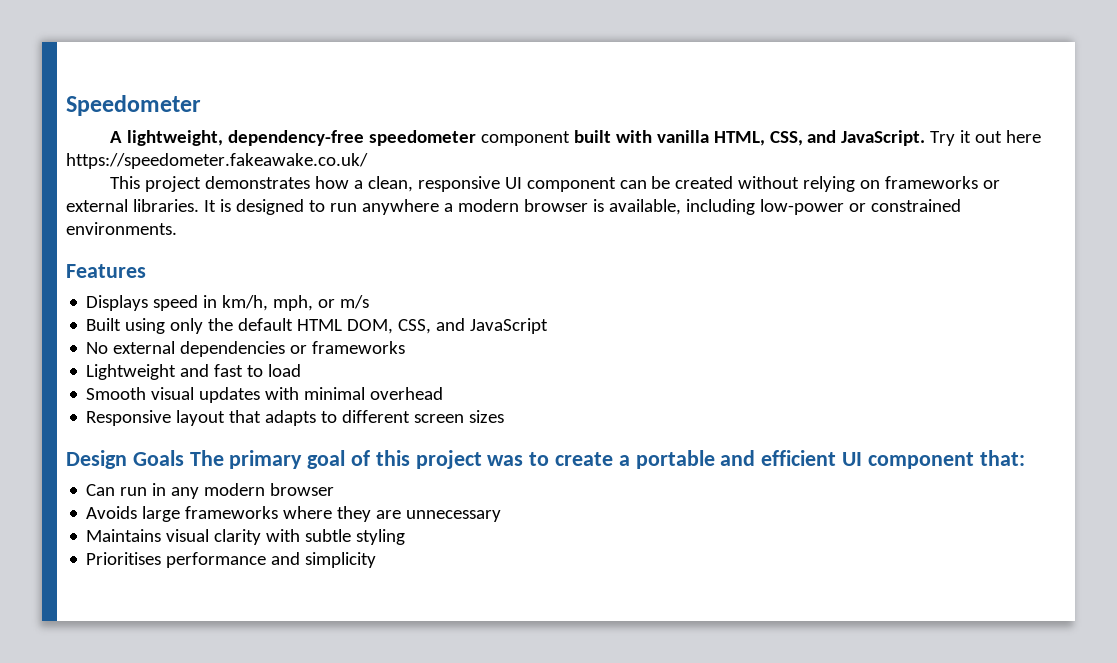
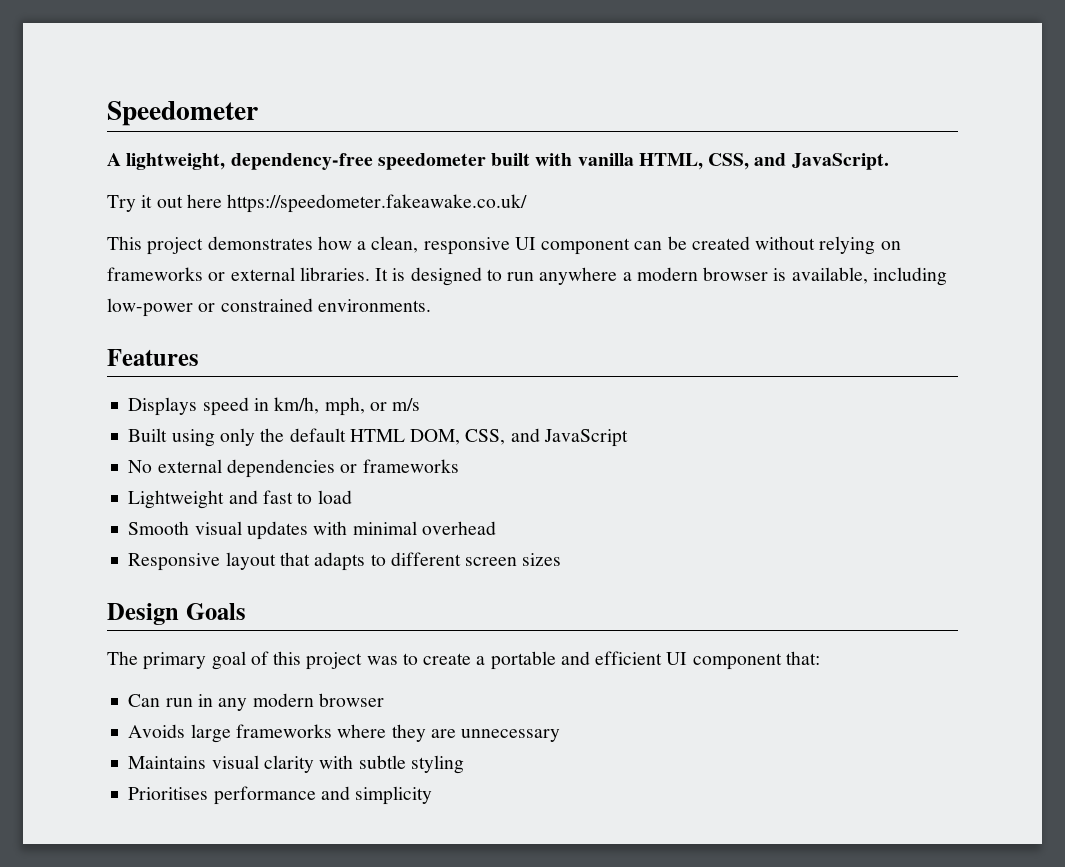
[480,131,570,146] component -> (486, 161) none
(926, 138) none -> (889, 161) //
(184, 458) none -> (246, 611) //

